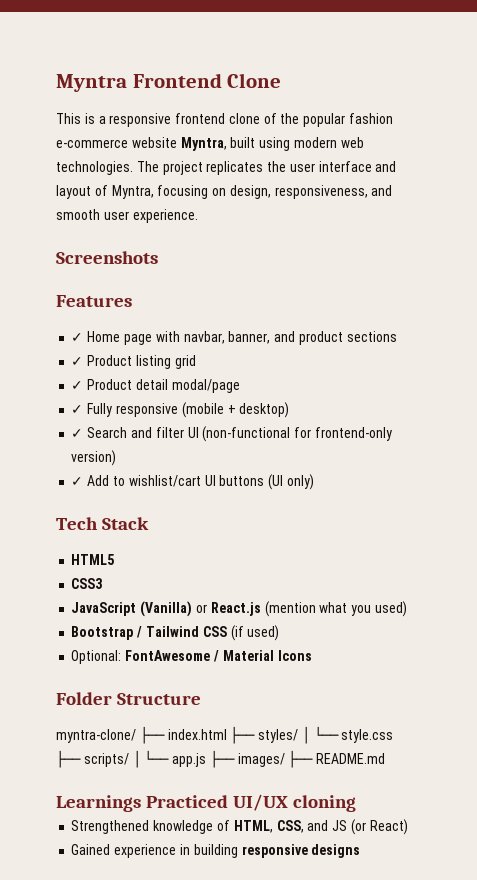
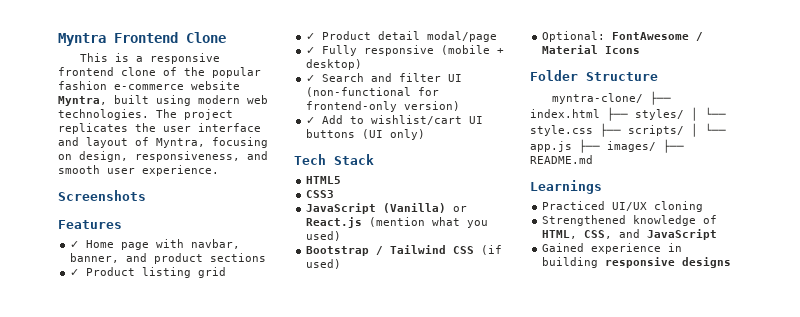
(141, 803) none -> (602, 187) //
[332,819,408,835] JS (or React) -> [647,229,718,240] JavaScript

